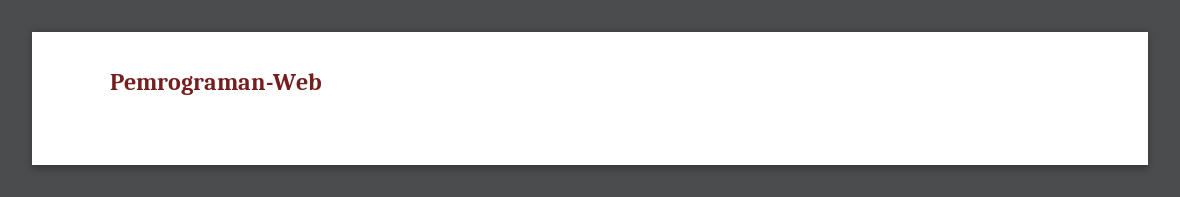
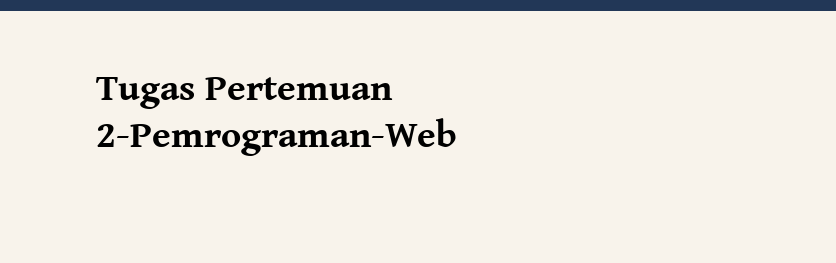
[110,73,322,95] Pemrograman-Web -> [96,77,394,109] [96,118,457,156] Tugas Pertemuan 2-Pemrograman-Web

